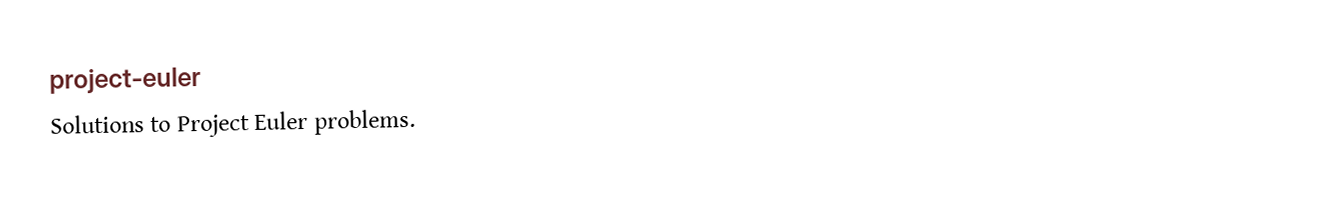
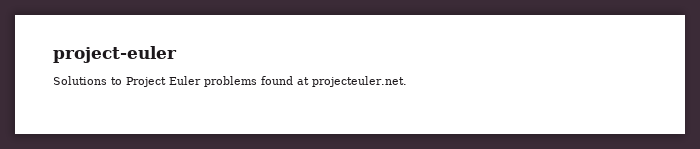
[313,108,416,135] problems. -> [204,76,407,87] problems found at projecteuler.net.

